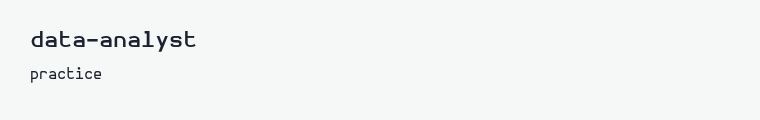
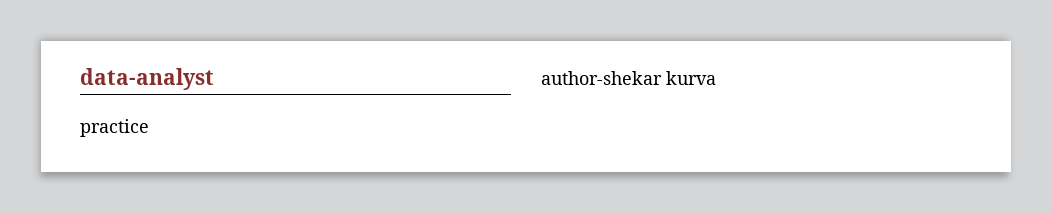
(102, 75) none -> [541,71,716,85] // author-shekar kurva

